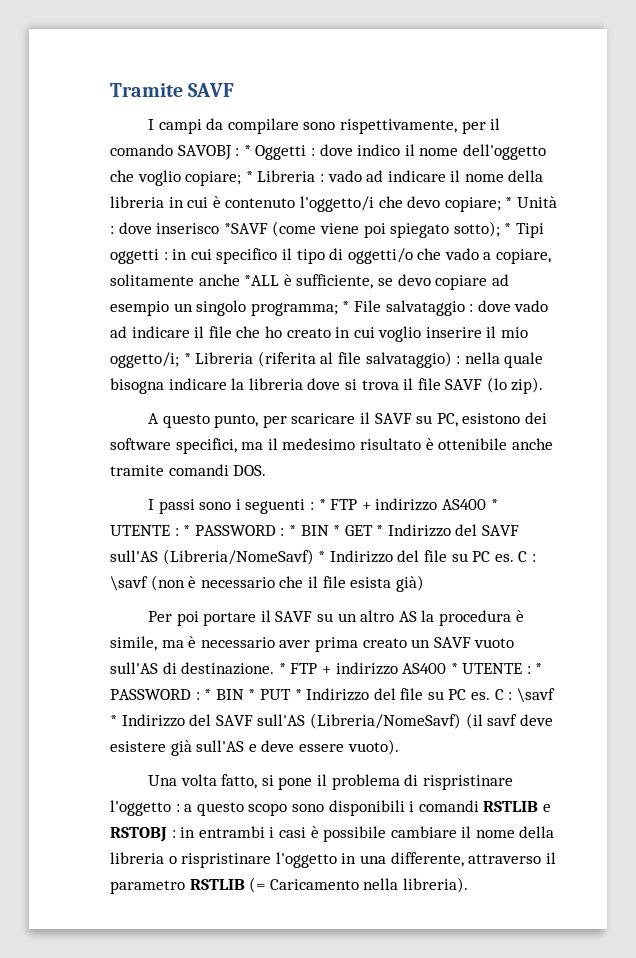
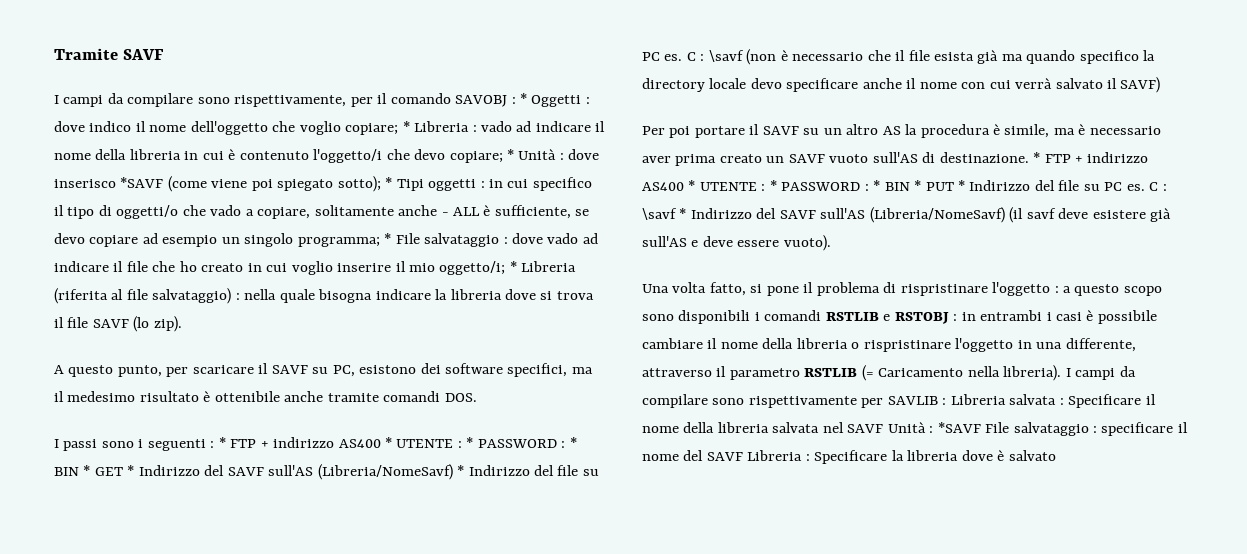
[244,275,280,286] *ALL -> [441,207,481,216] - ALL
[395,575,424,592] già) -> [977,50,1156,64] [642,77,1161,93] già ma quando specifico la directory locale devo specificare anche il nome con cui verrà salvato il SAVF)
(468, 885) none -> [1065,366,1136,380] [642,394,1156,408] [642,422,1188,436] [642,450,1056,464] I campi da compilare sono rispettivamente per SAVLIB : Libreria salvata : Specificare il nome della libreria salvata nel SAVF Unità : *SAVF File salvataggio : specificare il nome del SAVF Libreria : Specificare la libreria dove è salvato

